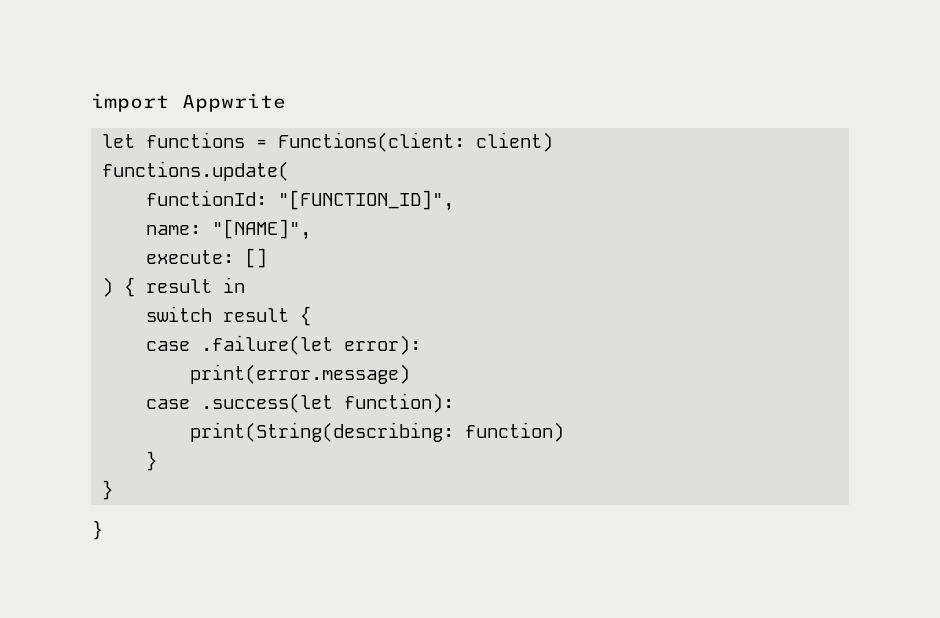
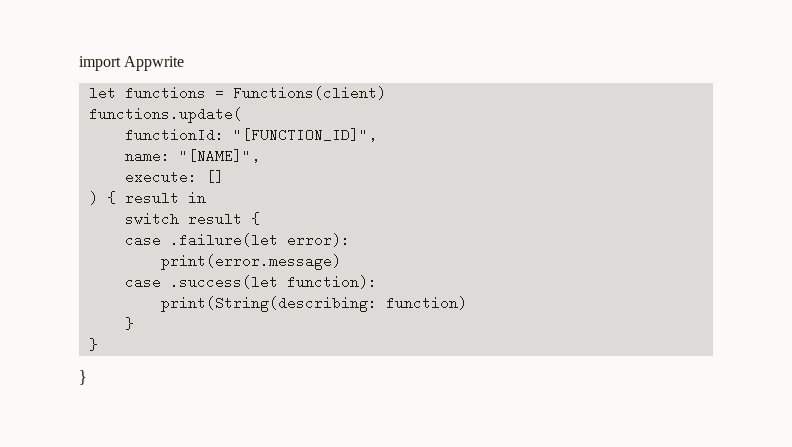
[278,132,554,152] Functions(client: client) -> [232,86,386,100] Functions(client)

